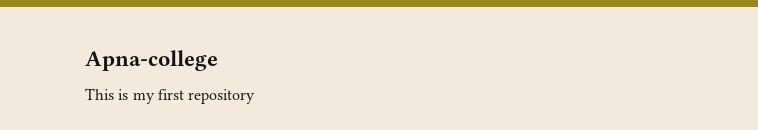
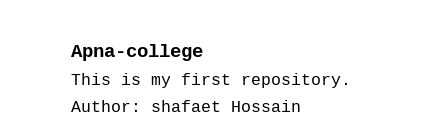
[188,89,256,104] repository -> [241,73,351,88] [71,100,301,112] repository. // Author: shafaet Hossain

